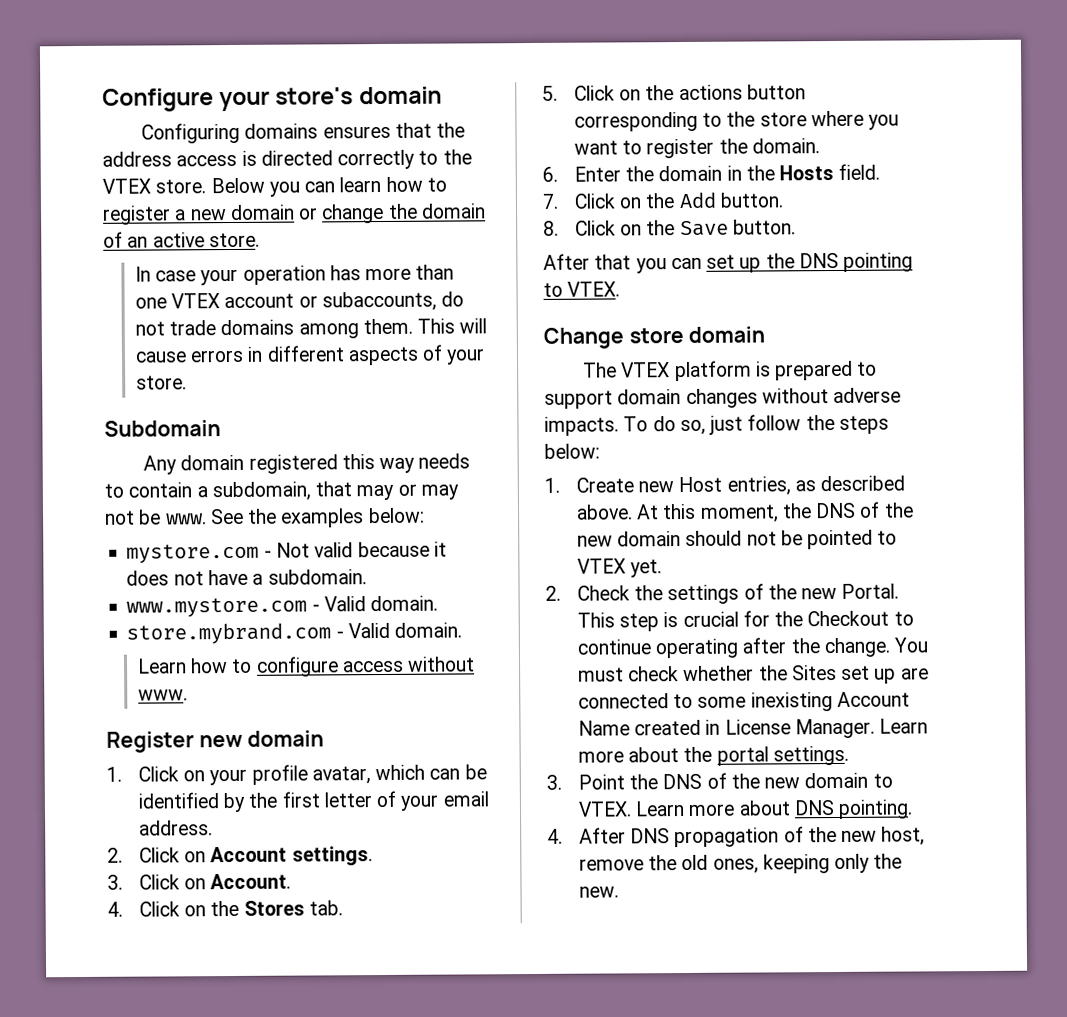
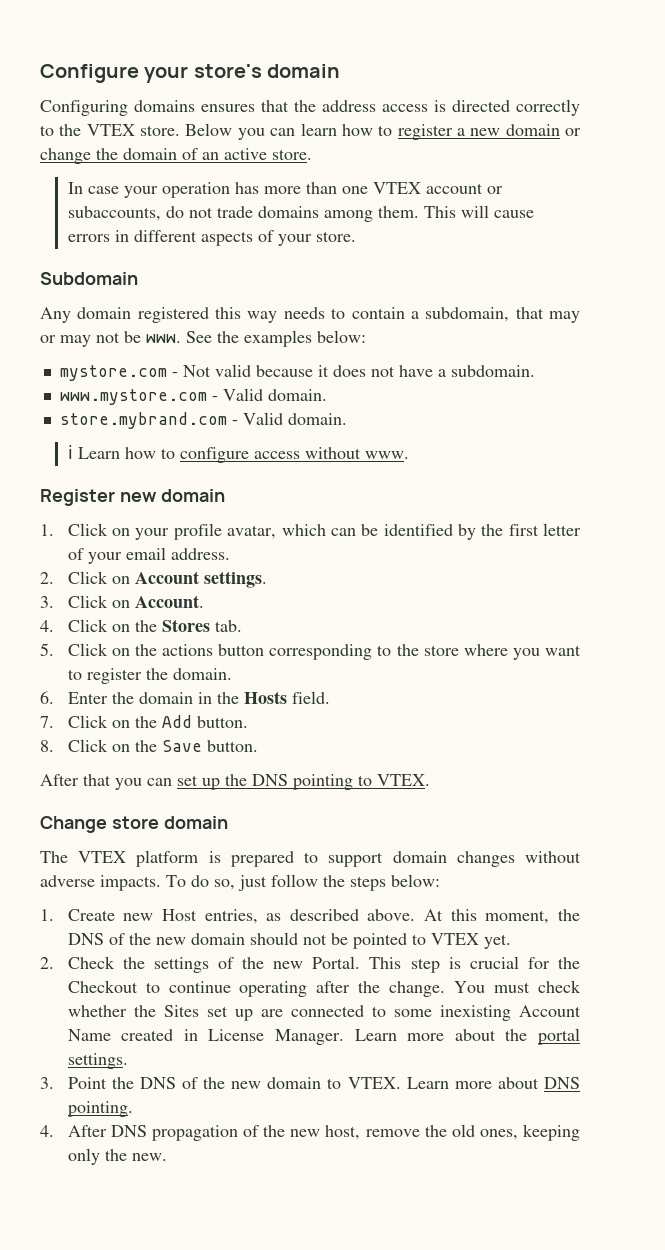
(463, 630) none -> [67,445,73,459] ℹ

